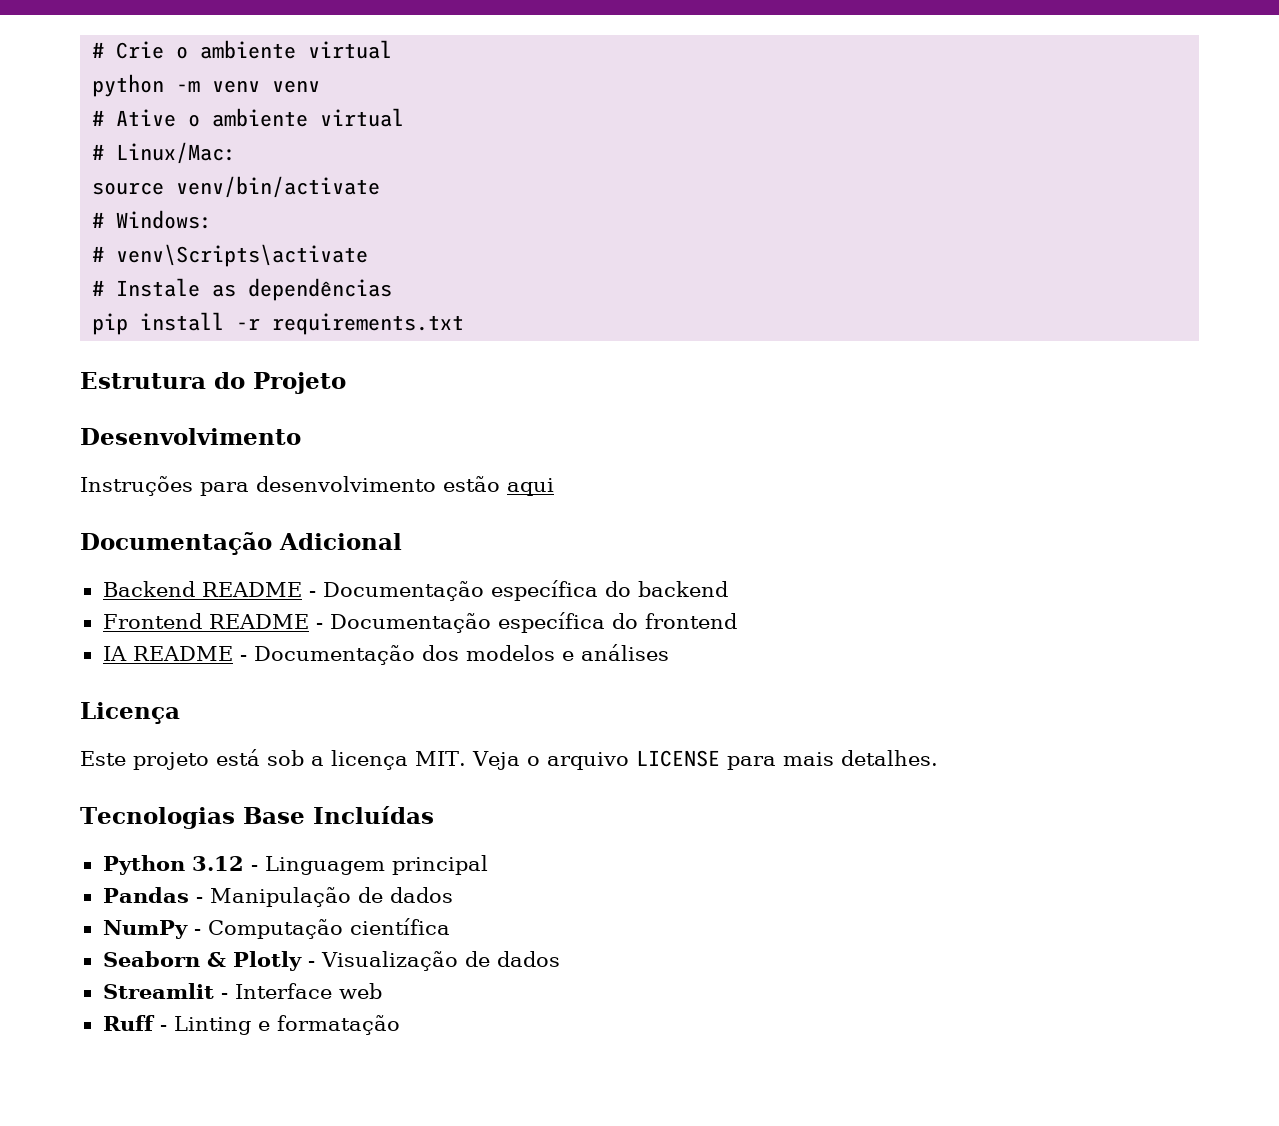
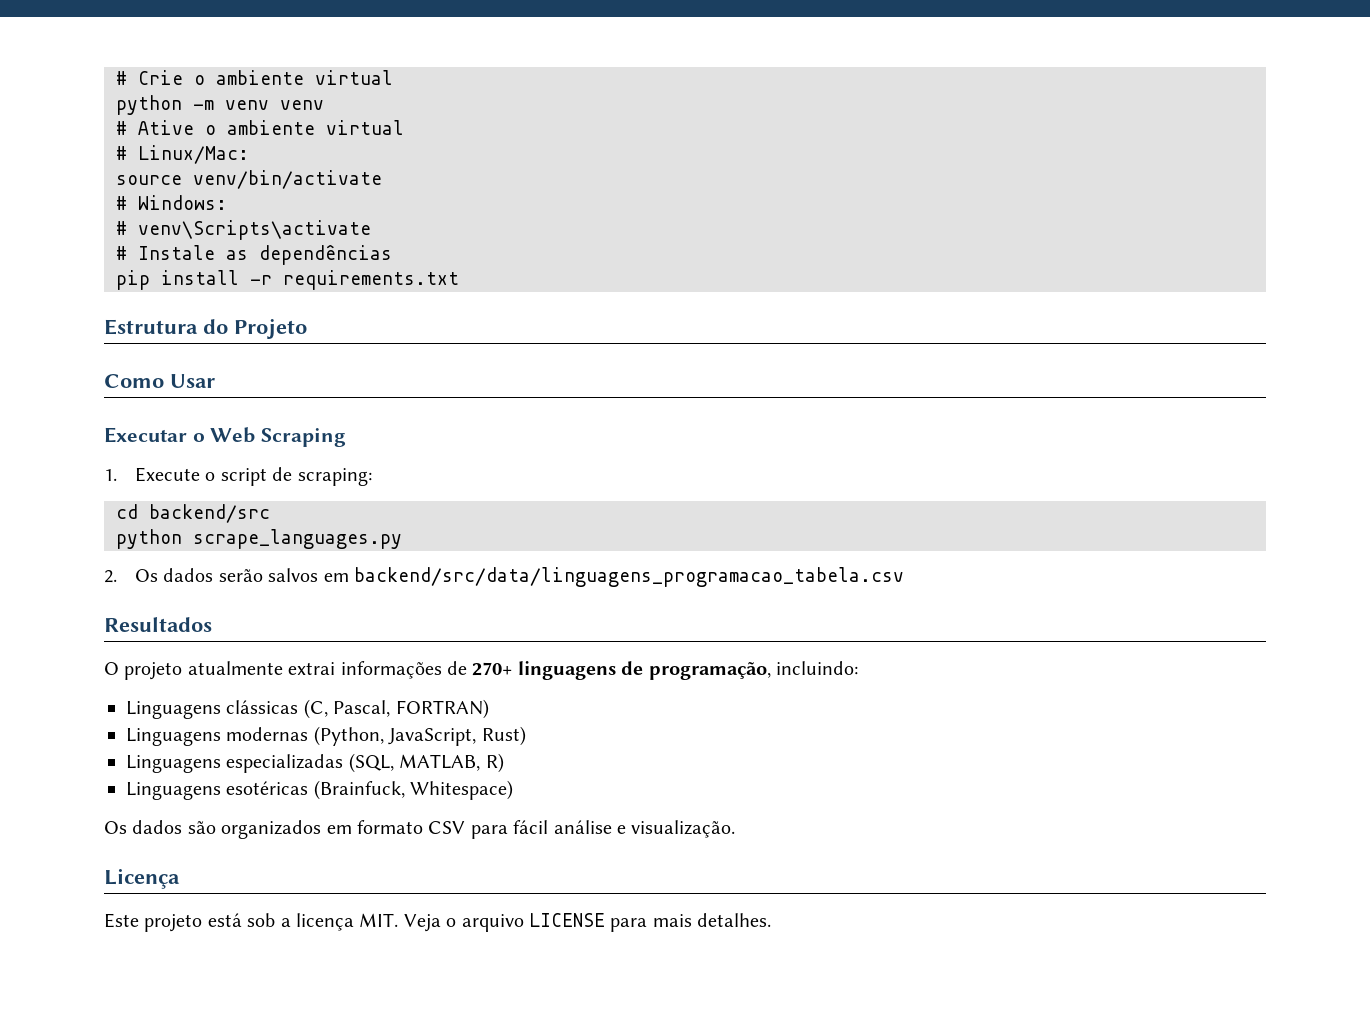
[80,428,301,445] [80,476,554,496] [80,532,402,555] [102,580,728,601] [102,612,737,633] [102,644,669,665] Desenvolvimento // Instruções para desenvolvimento estão aqui // Documentação Adicional // Backend README - Documentação específica do backend // Frontend README - Documentação específica do frontend // IA README - Documentação dos modelos e análises -> [104,374,215,388] [104,427,347,447] [104,467,372,486] [116,504,270,523] [116,529,402,549] [104,567,904,587] [104,617,212,632] [104,661,858,680] [126,699,489,719] [126,726,526,746] [126,753,504,773] [126,780,514,800] [104,820,736,839] Como Usar // Executar o Web Scraping // 1. Execute o script de scraping: // cd backend/src // python scrape_languages.py // 2. Os dados serão salvos em backend/src/data/linguagens_programacao_tabela.csv // Resultados // O projeto atualmente extrai informações de 270+ linguagens de programação, incluindo: // Linguagens clássicas (C, Pascal, FORTRAN) // Linguagens modernas (Python, JavaScript, Rust) // Linguagens especializadas (SQL, MATLAB, R) // Linguagens esotéricas (Brainfuck, Whitespace) // Os dados são organizados em formato CSV para fácil análise e visualização.
[80,806,434,829] [102,855,488,875] [102,887,453,907] [102,918,450,939] [102,951,560,971] [102,983,382,999] [102,1015,400,1035] // Tecnologias Base Incluídas // Python 3.12 - Linguagem principal // Pandas - Manipulação de dados // NumPy - Computação científica // Seaborn & Plotly - Visualização de dados // Streamlit - Interface web // Ruff - Linting e formatação -> (772, 920) none

